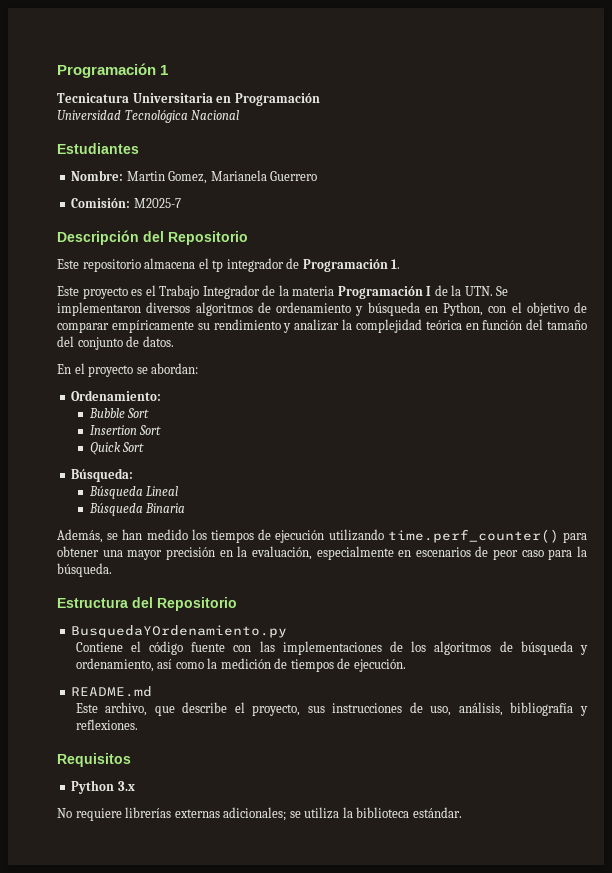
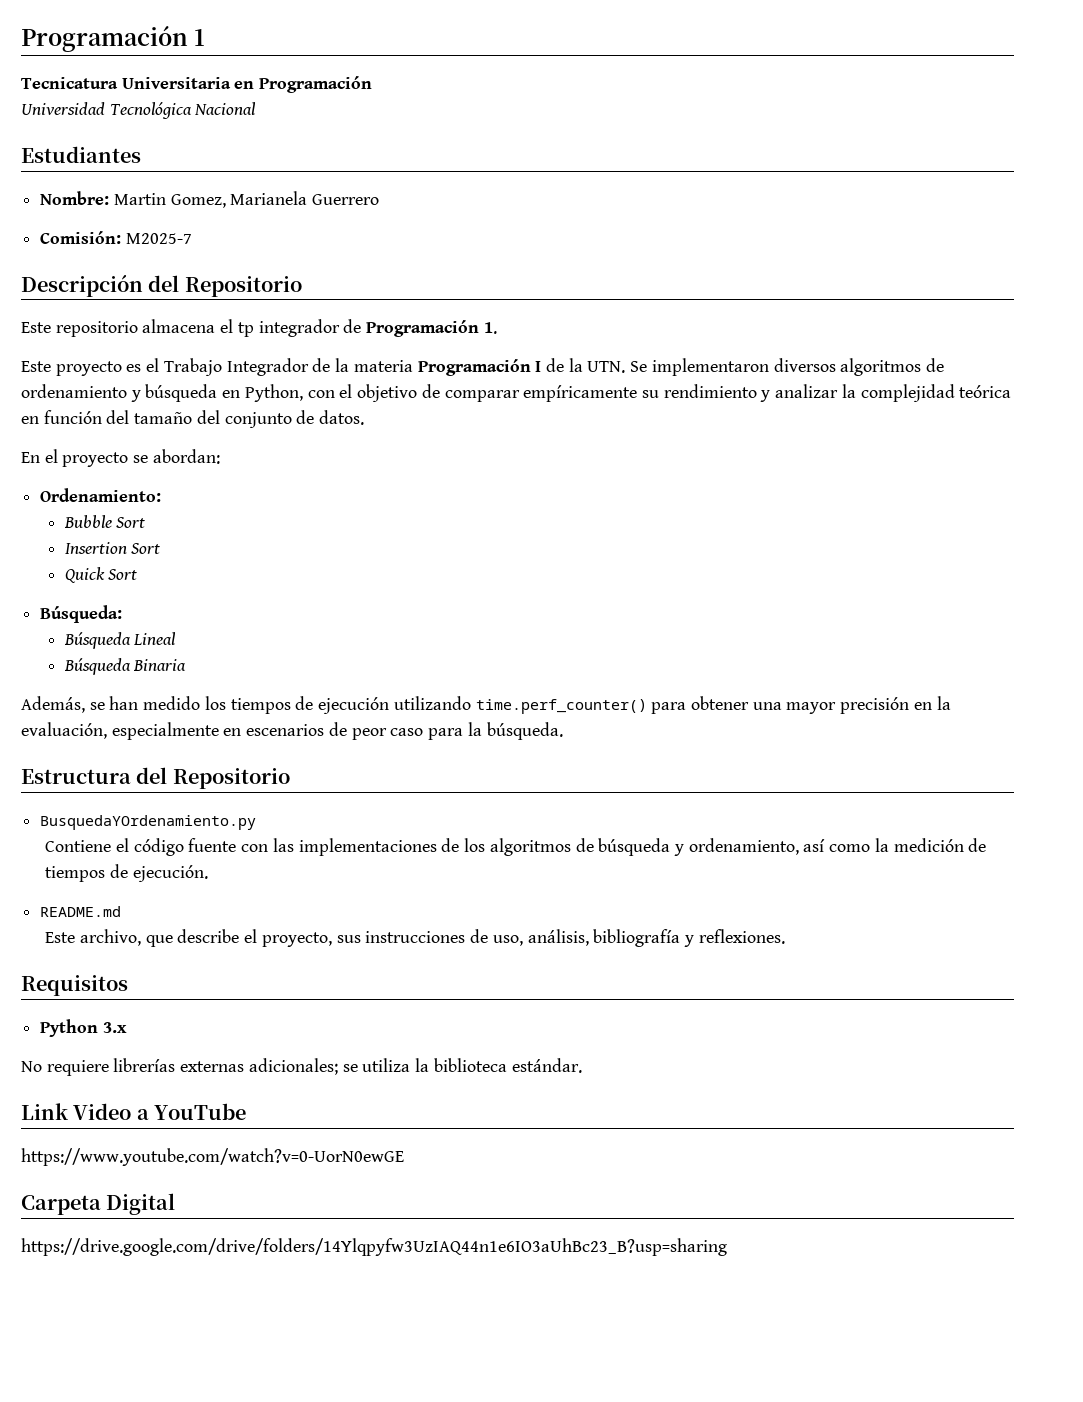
(462, 812) none -> [21,1103,247,1120] [21,1148,404,1166] [21,1193,176,1215] [21,1238,727,1256] // Link Video a YouTube // https://www.youtube.com/watch?v=0-UorN0ewGE // Carpeta Digital // https://drive.google.com/drive/folders/14Ylqpyfw3UzIAQ44n1e6IO3aUhBc23_B?usp=sharing

